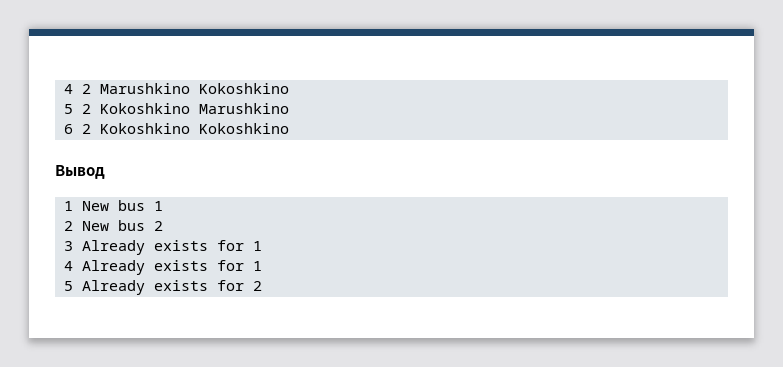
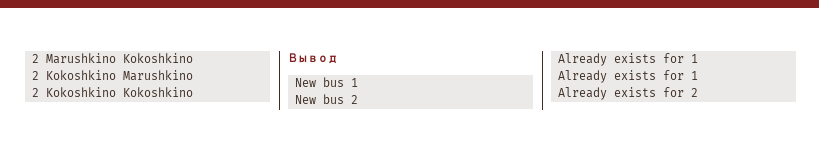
[64,84,73,94] 4 -> (31, 58) none
[64,104,73,114] 5 -> (193, 58) none
[64,124,73,134] 6 -> (193, 75) none
[64,201,73,211] 1 -> (338, 58) none
[64,221,73,231] 2 -> (358, 82) none
[64,240,262,255] [64,260,262,275] [64,281,73,291] 3 Already exists for 1 // 4 Already exists for 1 // 5 -> [557,53,698,66] [557,70,698,83] Already exists for 1 // Already exists for 1 //

